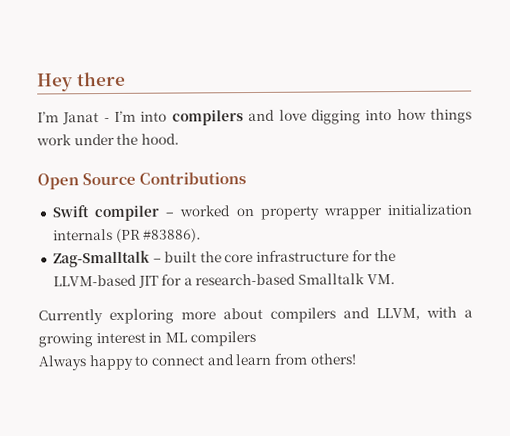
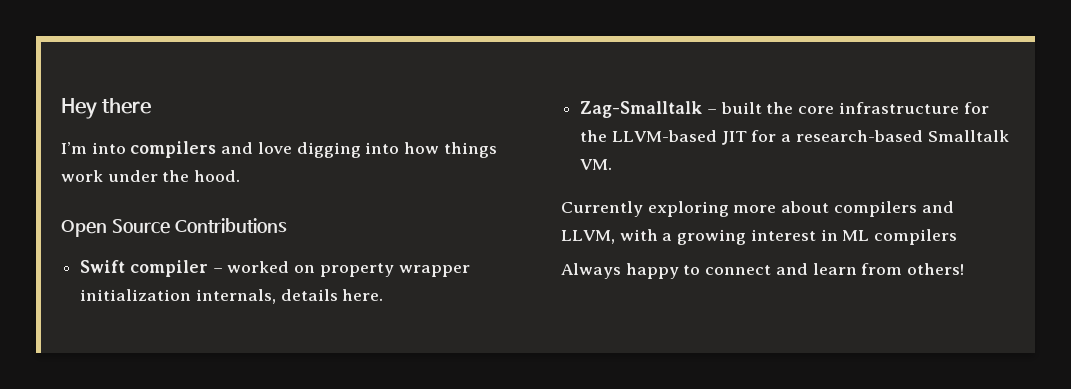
[62,110,137,125] Janat - I’m -> (87, 148) none
[52,228,202,243] internals (PR #83886). -> [195,289,384,304] internals, details here.

